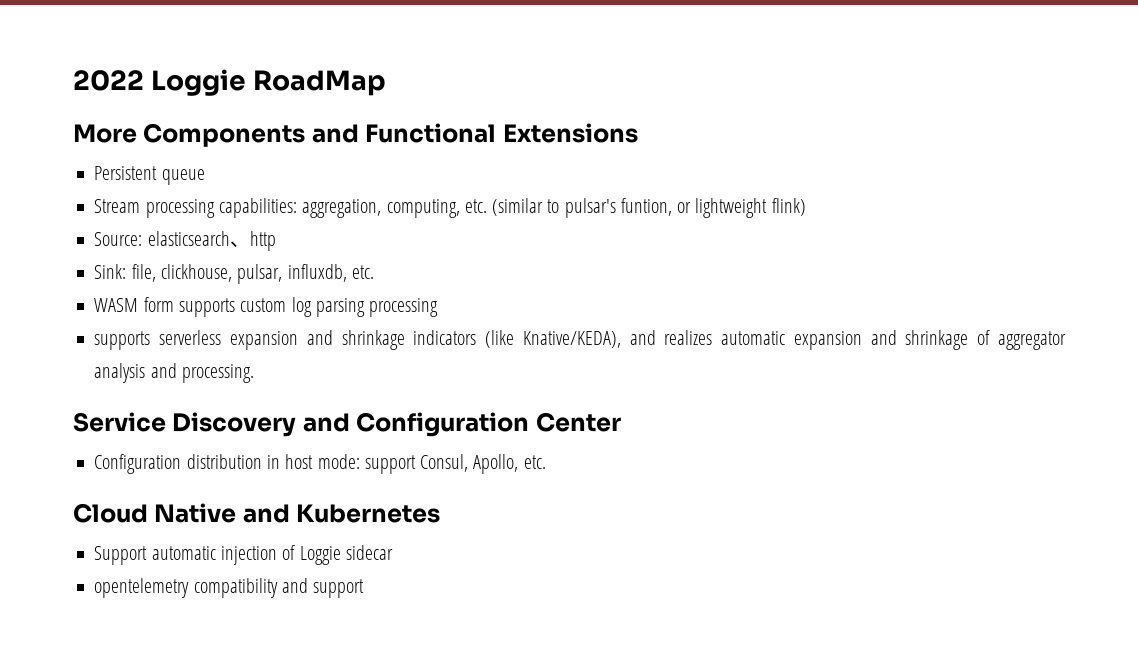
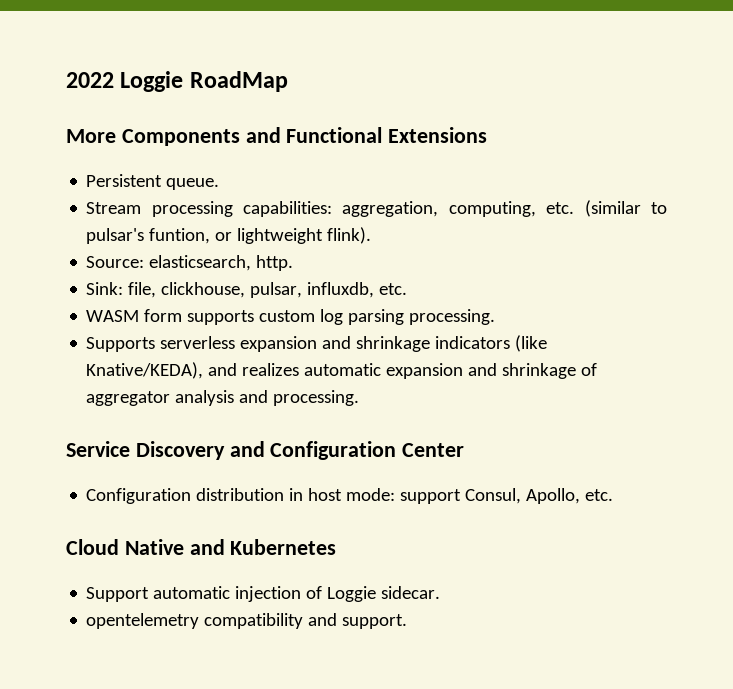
[161,169,205,185] queue -> [166,178,220,190] queue.
[771,198,806,216] flink) -> [327,227,372,244] flink).
[147,231,276,251] elasticsearch、http -> [149,255,294,271] elasticsearch, http.
[369,298,439,317] [94,331,151,350] processing // supports -> [409,309,496,325] [86,337,156,352] processing. // Supports
[345,545,393,560] sidecar -> [381,586,441,599] sidecar.
[313,579,365,598] support -> [342,614,408,629] support.

